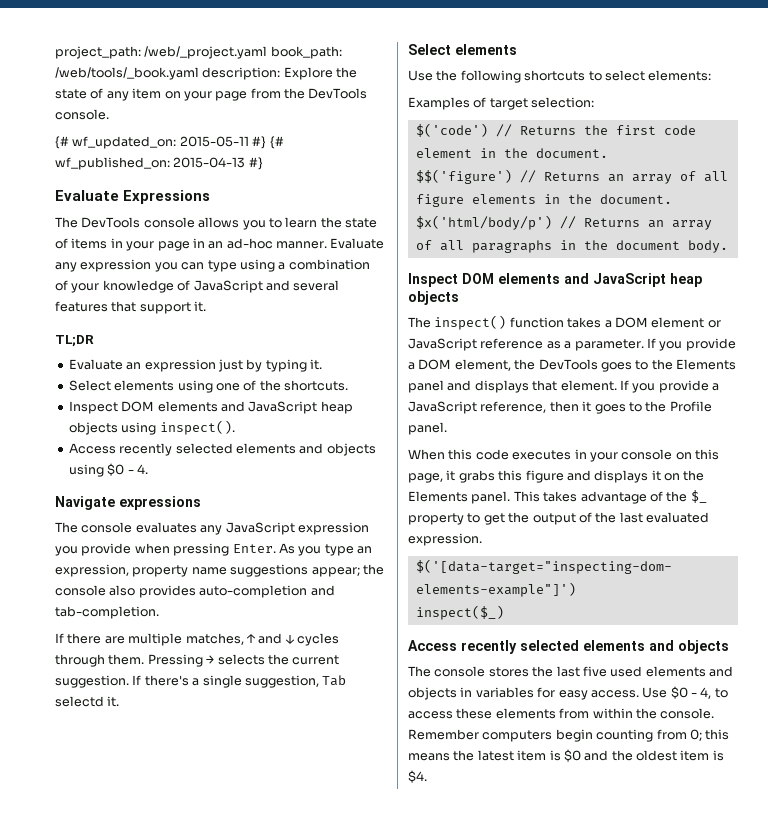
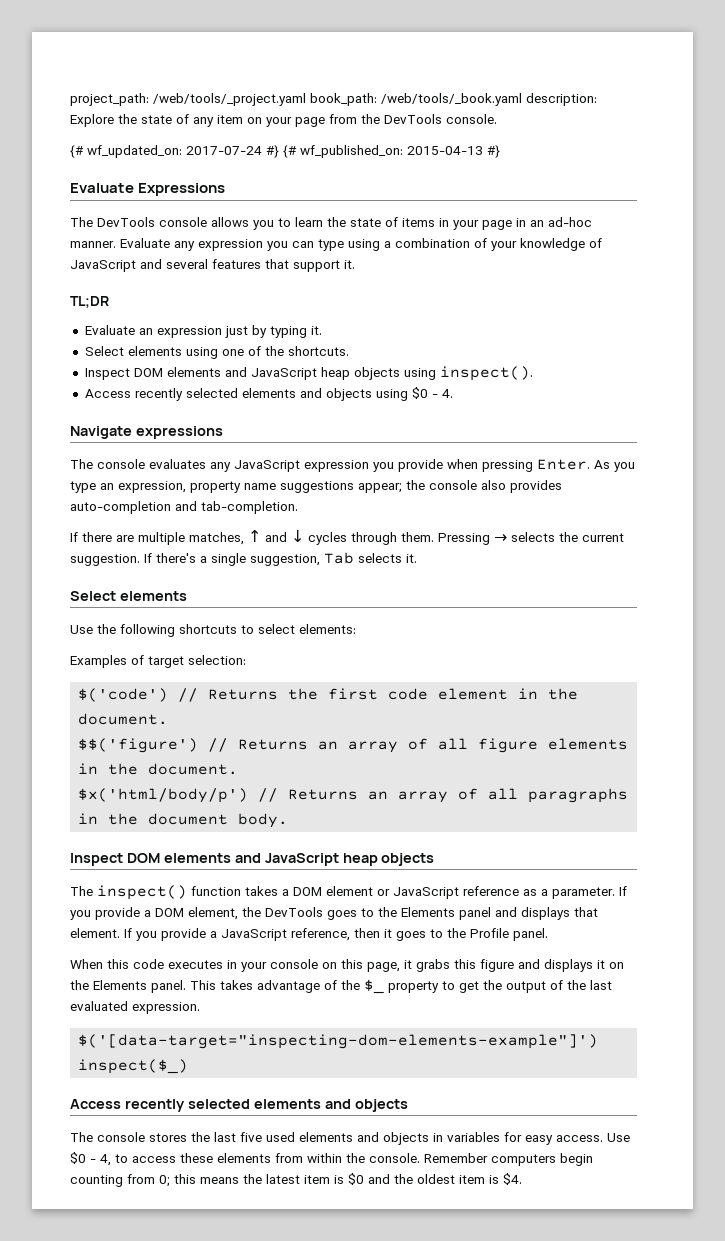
[144,46,268,59] /web/_project.yaml -> [153,93,306,106] /web/tools/_project.yaml
[179,136,249,147] 2015-05-11 -> [186,146,262,155] 2017-07-24
[55,696,104,707] selectd -> [358,553,402,563] selects

